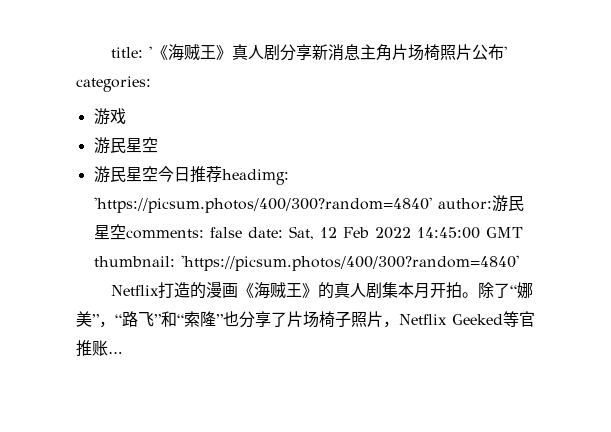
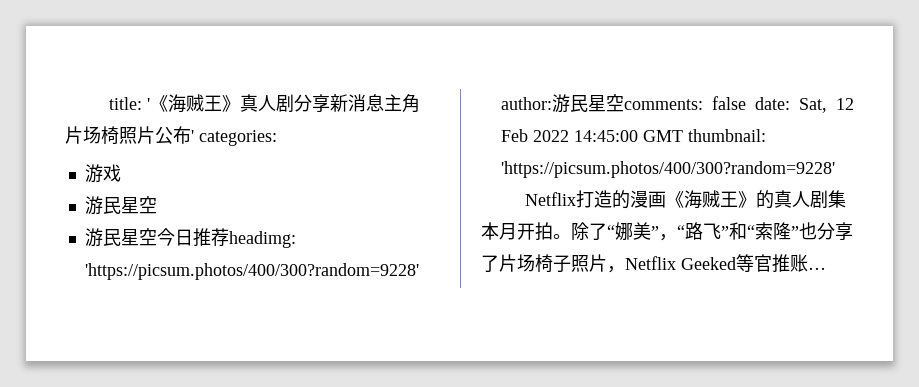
[93,197,432,213] 'https://picsum.photos/400/300?random=4840' -> [84,263,419,280] 'https://picsum.photos/400/300?random=9228'
[180,255,519,271] 'https://picsum.photos/400/300?random=4840' -> [500,161,835,178] 'https://picsum.photos/400/300?random=9228'

